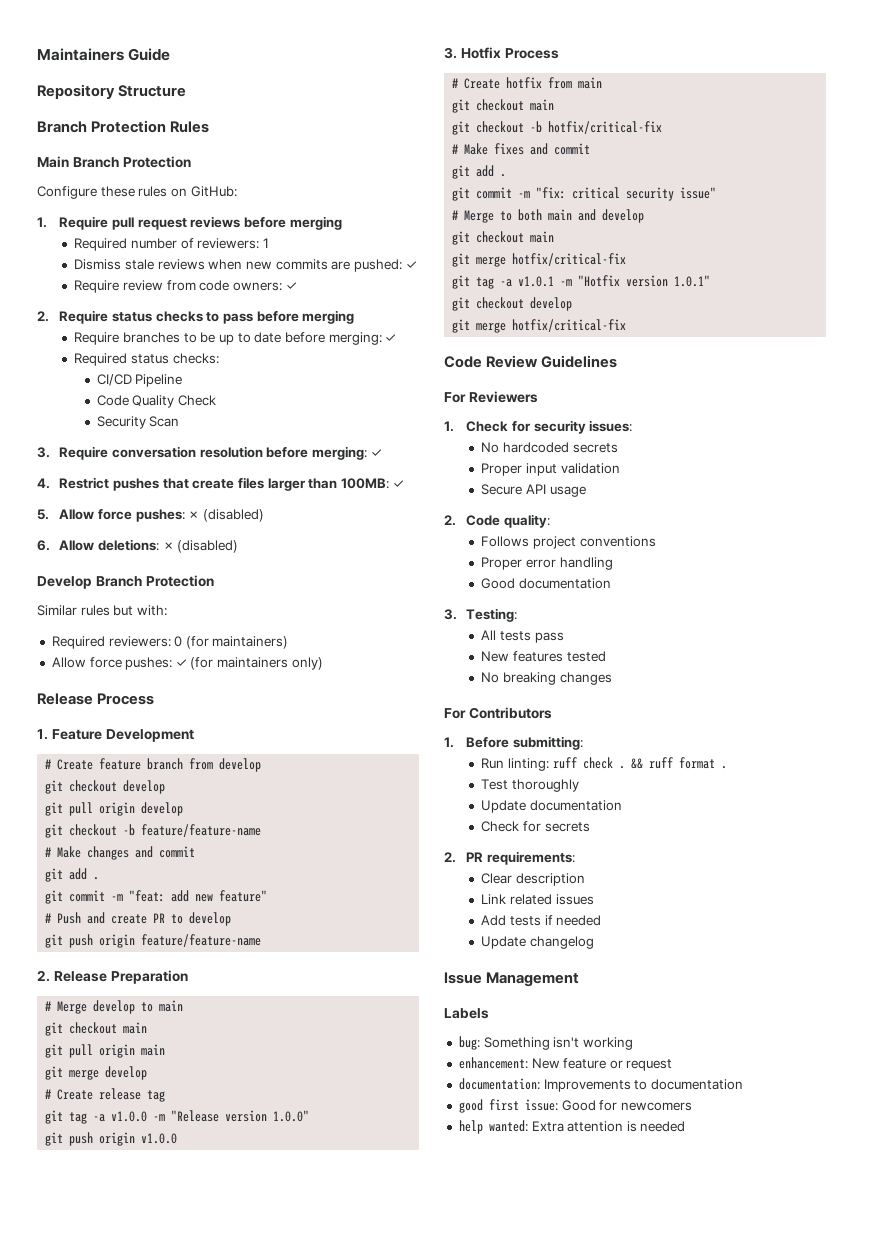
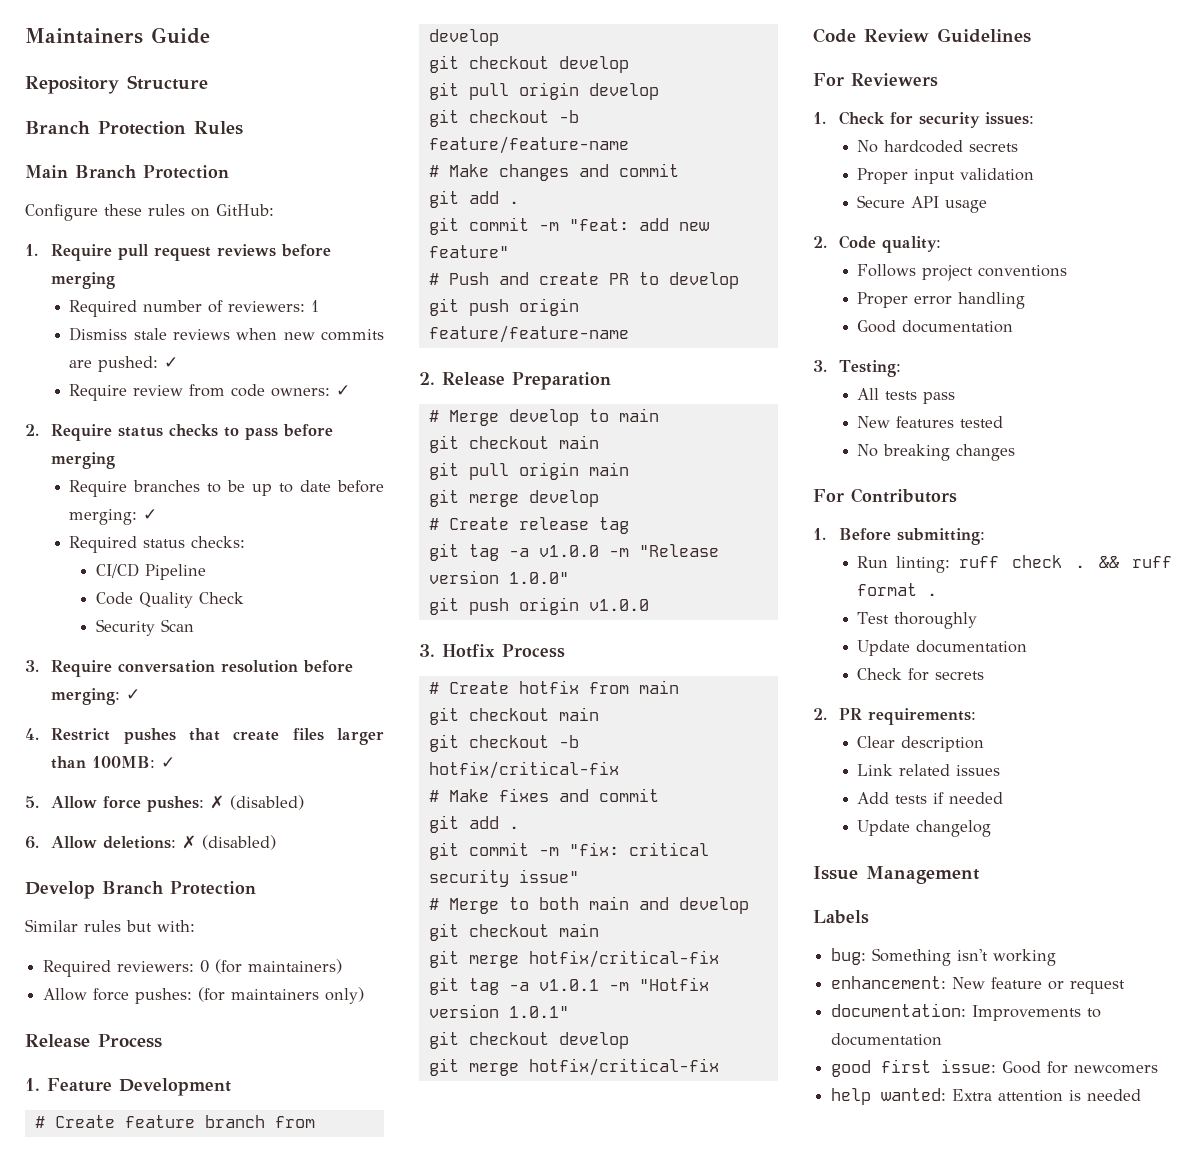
[175,659,187,667] ✓ -> (193, 996) none

